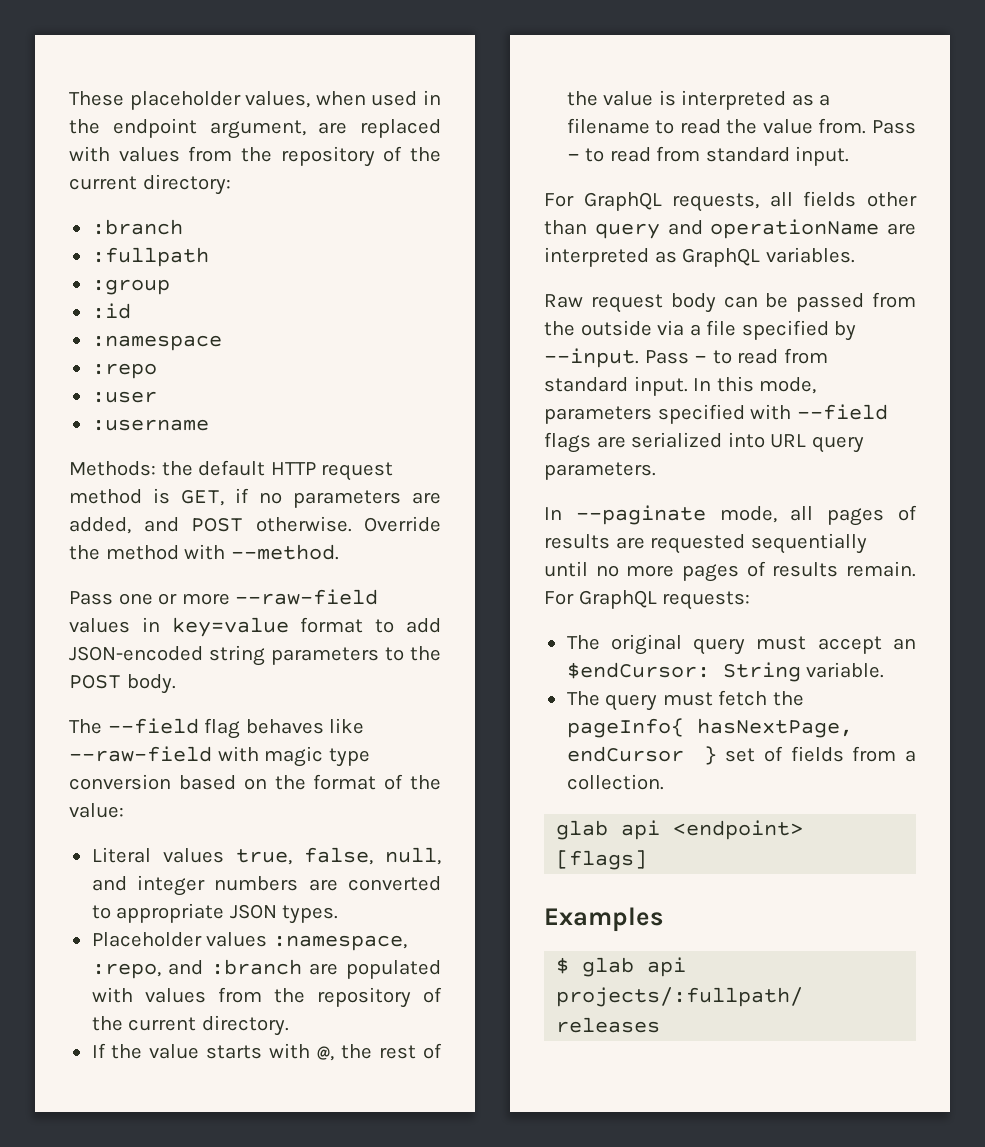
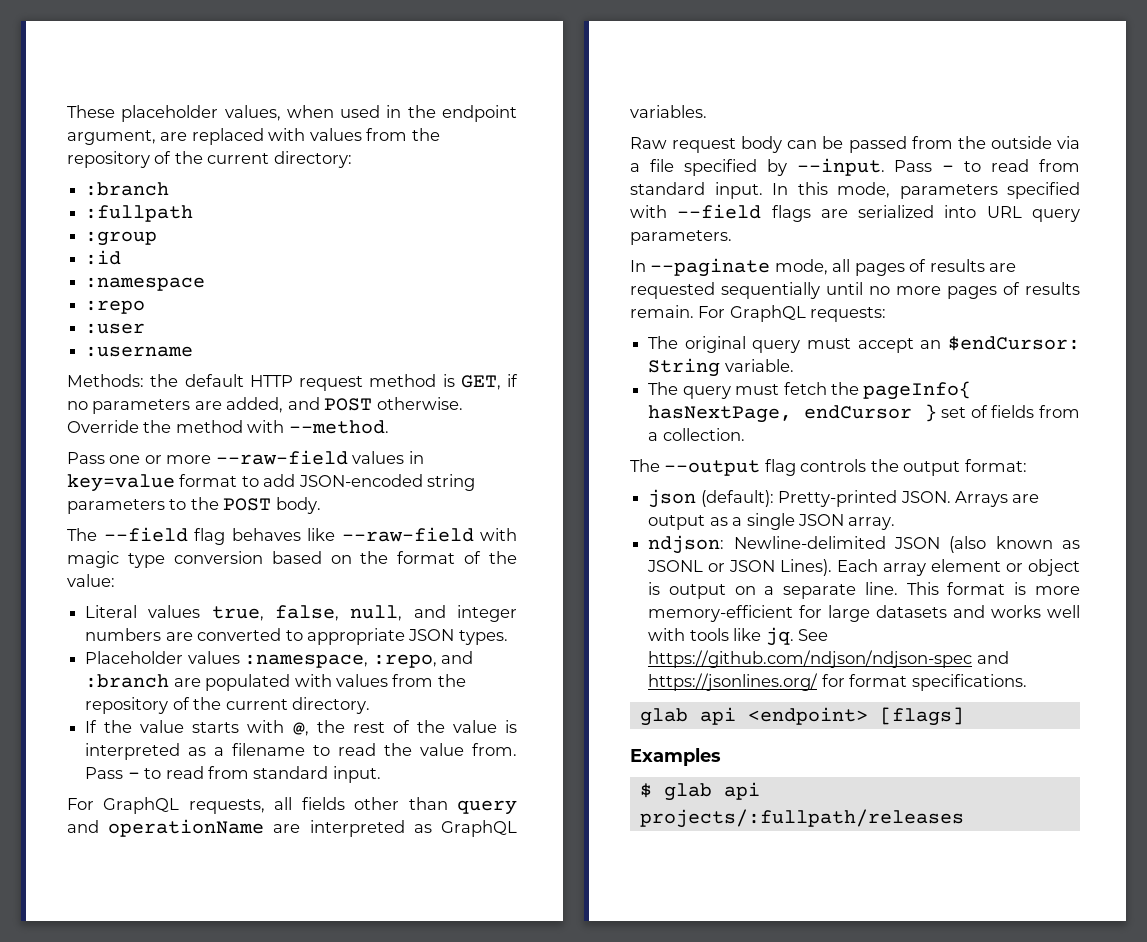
(664, 782) none -> [630,459,1027,476] [648,489,1040,508] [648,513,896,530] [648,535,1080,554] [647,559,1080,576] [648,582,1080,599] [648,605,1080,622] [648,627,828,646] [648,650,1009,668] [648,673,1027,691] // The --output flag controls the output format: // json (default): Pretty-printed JSON. Arrays are output as a single JSON array. // ndjson: Newline-delimited JSON (also known as JSONL or JSON Lines). Each array element or object is output on a separate line. This format is more memory-efficient for large datasets and works well with tools like jq. See https://github.com/ndjson/ndjson-spec and https://jsonlines.org/ for format specifications.

